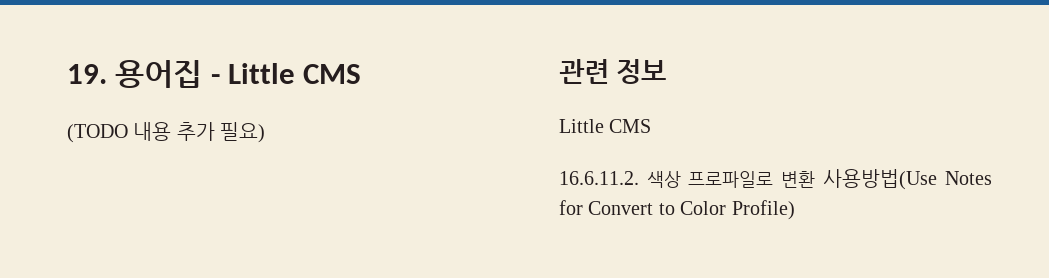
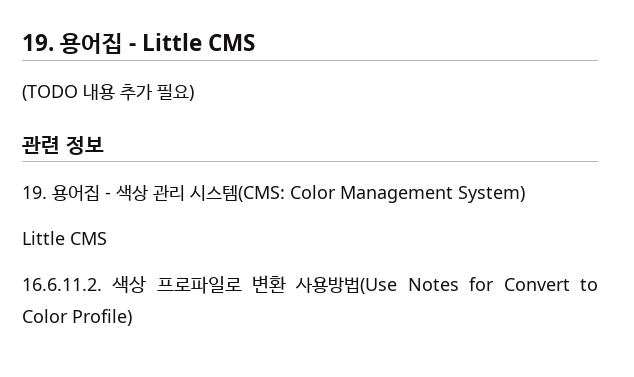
(667, 71) none -> [22,185,525,203] // 19. 용어집 - 색상 관리 시스템(CMS: Color Management System)

